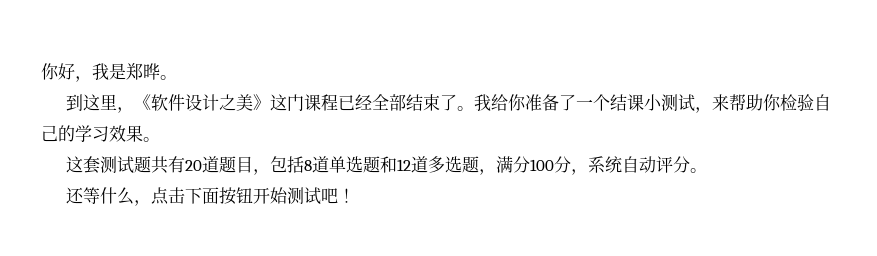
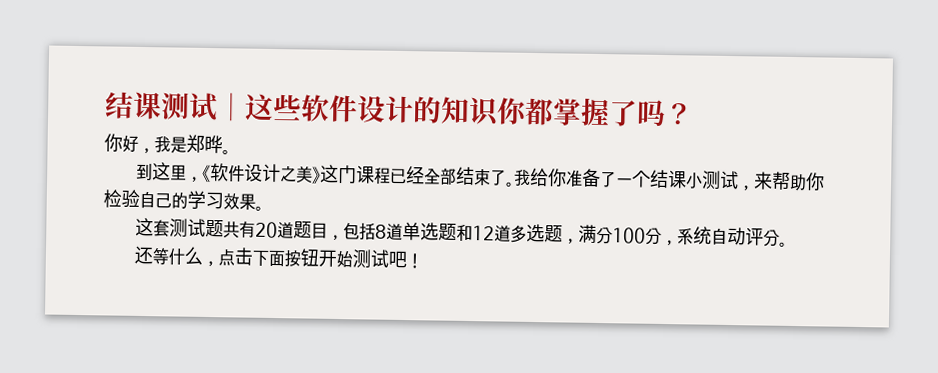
(41, 71) none -> [105,91,694,128] 结课测试｜这些软件设计的知识你都掌握了吗？ //

